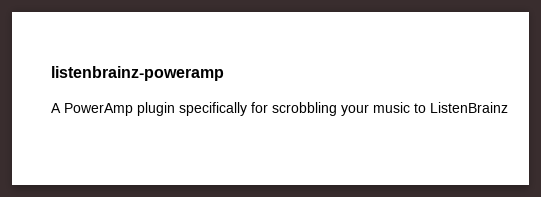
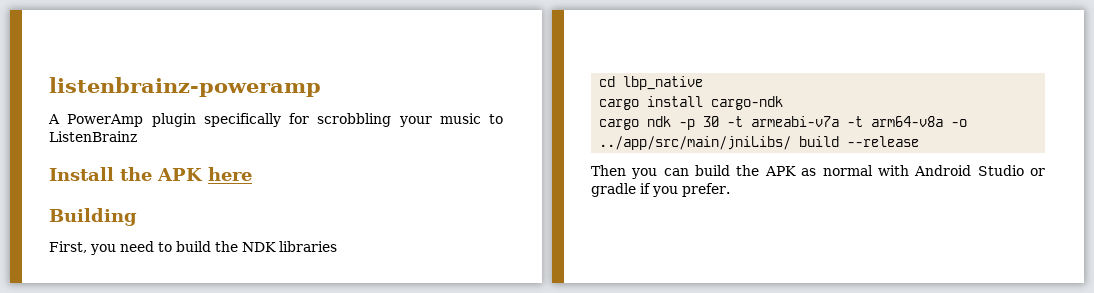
(508, 107) none -> [49,167,252,181] [49,208,137,226] [49,241,337,255] [599,76,704,90] [599,96,784,110] [599,116,968,130] [599,136,920,150] [591,165,1045,179] [591,183,730,197] // Install the APK here // Building // First, you need to build the NDK libraries // cd lbp_native // cargo install cargo-ndk // cargo ndk -p 30 -t armeabi-v7a -t arm64-v8a -o ../app/src/main/jniLibs/ build --release // Then you can build the APK as normal with Android Studio or gradle if you prefer.

